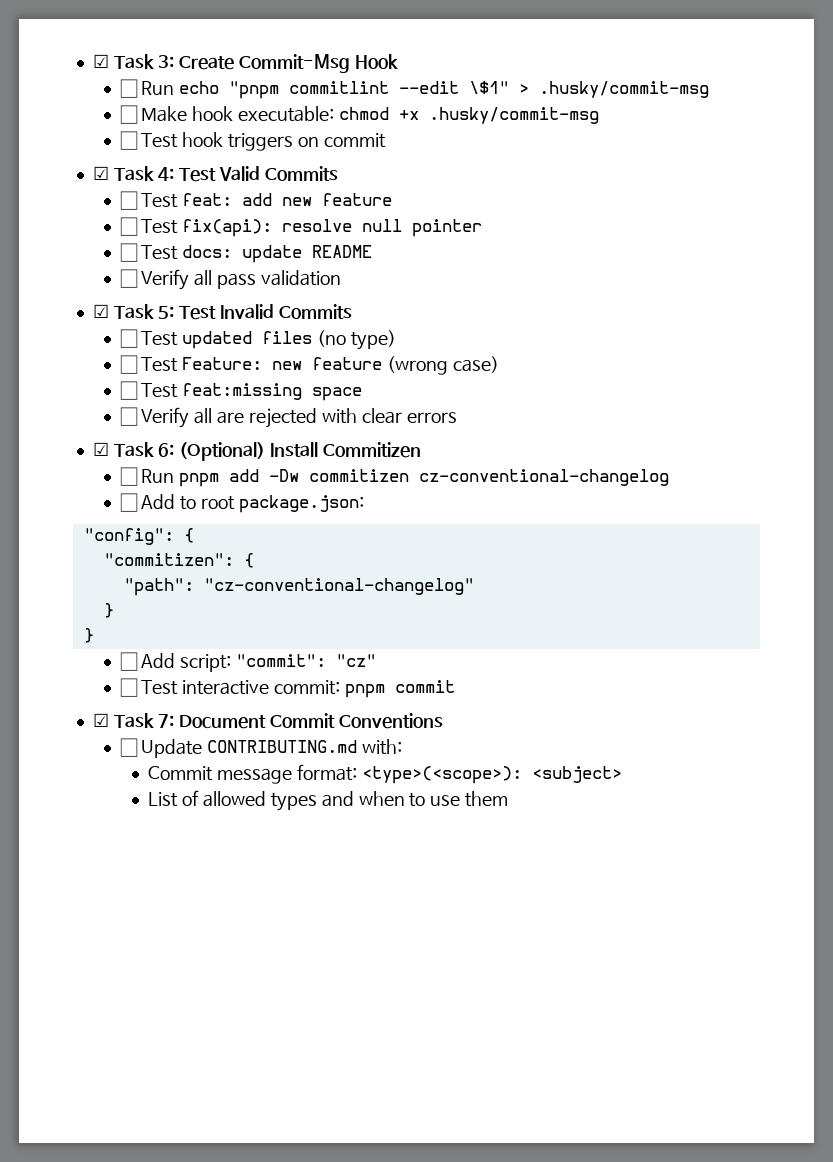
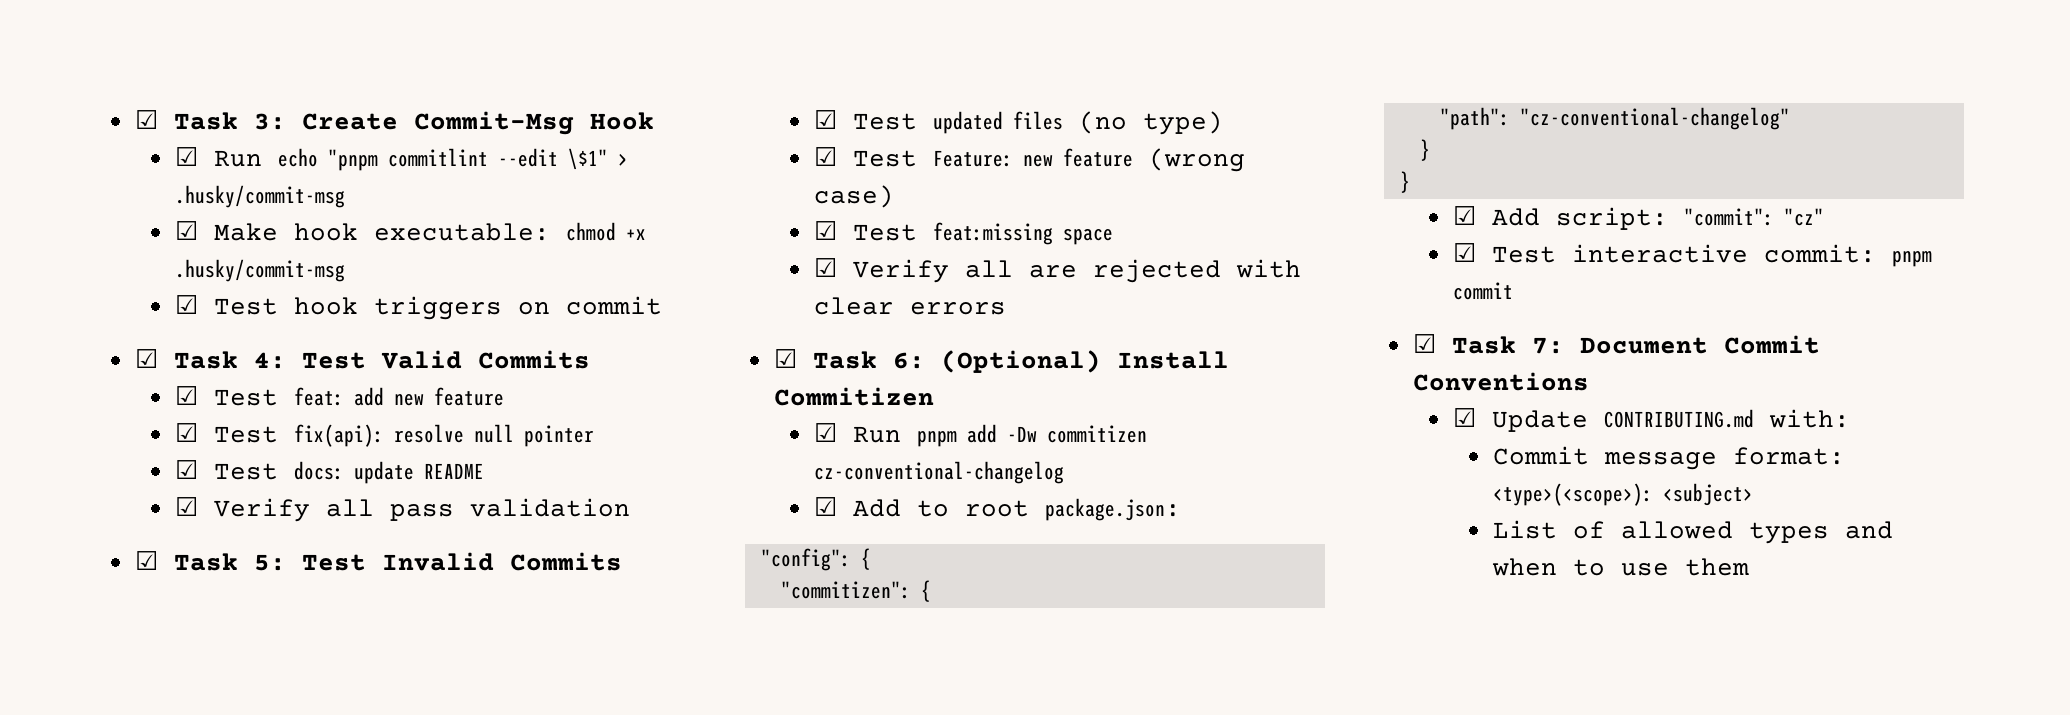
[119,79,138,98] ☐ -> [174,147,198,166] ☑
[119,105,138,124] ☐ -> [174,221,198,240] ☑
[119,131,138,150] ☐ -> [174,295,198,314] ☑
[119,191,138,210] ☐ -> [174,386,198,405] ☑
[119,217,138,236] ☐ -> [174,423,198,442] ☑
[119,243,138,262] ☐ -> [174,460,198,479] ☑
[119,269,138,288] ☐ -> [174,497,198,516] ☑
[119,329,138,348] ☐ -> [813,110,837,129] ☑
[119,355,138,374] ☐ -> [813,147,837,166] ☑
[119,381,138,400] ☐ -> [813,221,837,240] ☑
[119,407,138,426] ☐ -> [813,258,837,277] ☑
[119,467,138,486] ☐ -> [813,423,837,442] ☑
[119,493,138,512] ☐ -> [813,497,837,516] ☑
[119,652,138,671] ☐ -> [1452,206,1476,225] ☑
[119,678,138,697] ☐ -> [1452,243,1476,262] ☑
[119,738,138,757] ☐ -> [1452,408,1476,427] ☑

